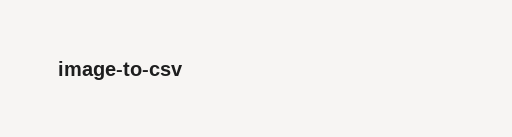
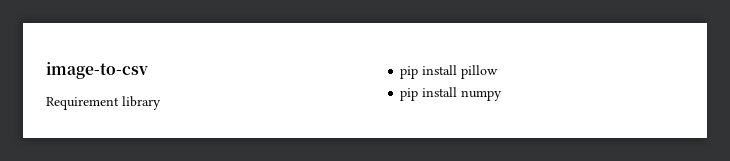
(183, 70) none -> [46,96,161,110] [400,65,499,79] [400,87,503,101] // Requirement library // pip install pillow // pip install numpy

